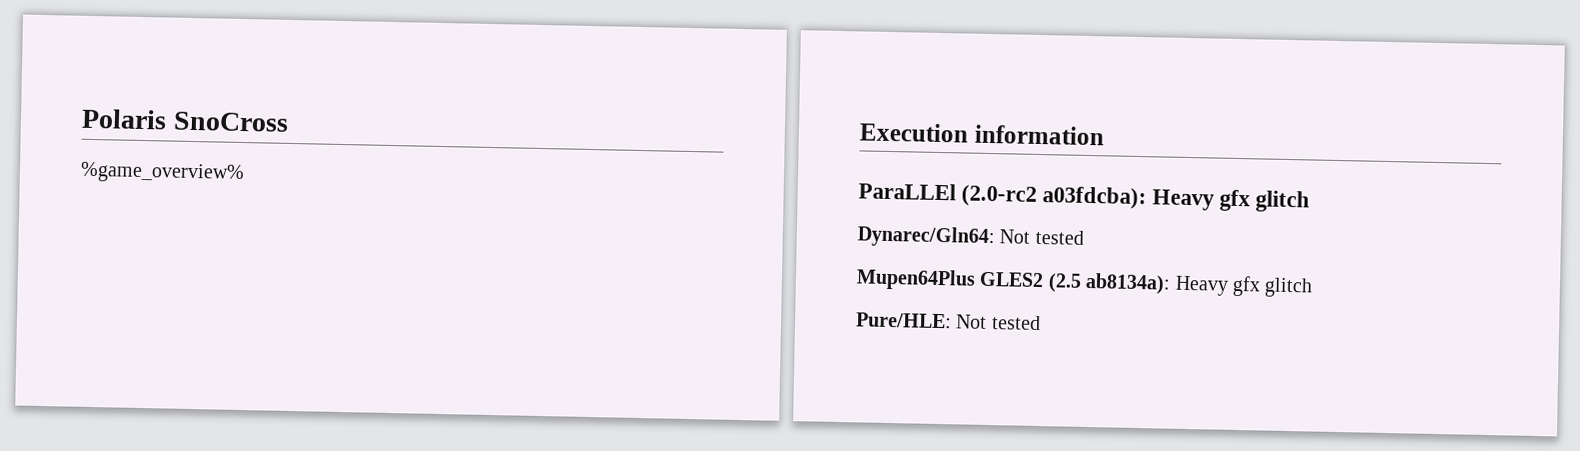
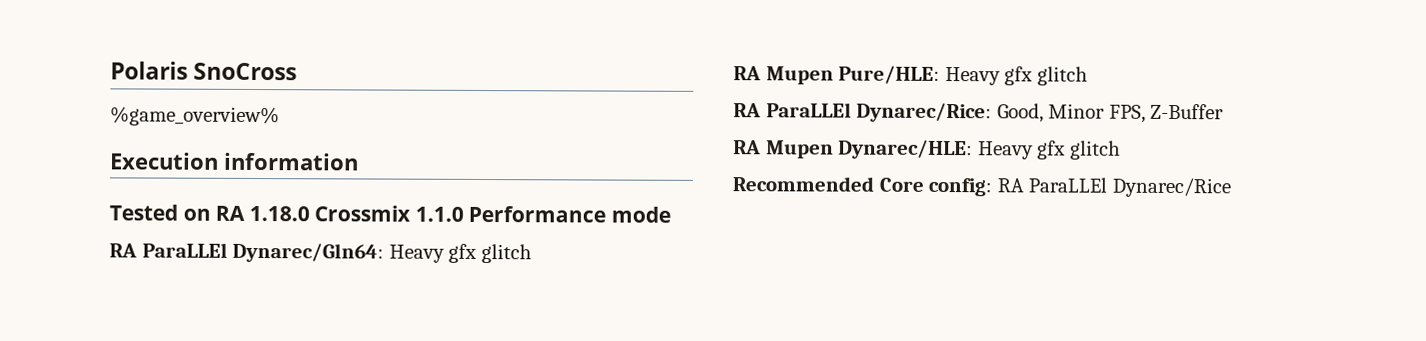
[858,182,1311,213] [857,225,1084,249] [856,268,1314,298] [855,312,1041,331] ParaLLEl (2.0-rc2 a03fdcba): Heavy gfx glitch // Dynarec/Gln64: Not tested // Mupen64Plus GLES2 (2.5 ab8134a): Heavy gfx glitch // Pure/HLE: Not tested -> [109,204,671,223] [109,242,532,264] [733,65,1088,86] [733,102,1225,123] [733,139,1121,160] [732,176,1231,198] Tested on RA 1.18.0 Crossmix 1.1.0 Performance mode // RA ParaLLEl Dynarec/Gln64: Heavy gfx glitch // RA Mupen Pure/HLE: Heavy gfx glitch // RA ParaLLEl Dynarec/Rice: Good, Minor FPS, Z-Buffer // RA Mupen Dynarec/HLE: Heavy gfx glitch // Recommended Core config: RA ParaLLEl Dynarec/Rice

